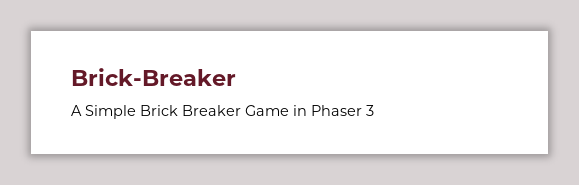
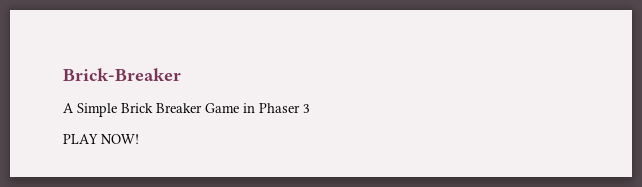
(374, 110) none -> [63,134,139,144] // PLAY NOW!

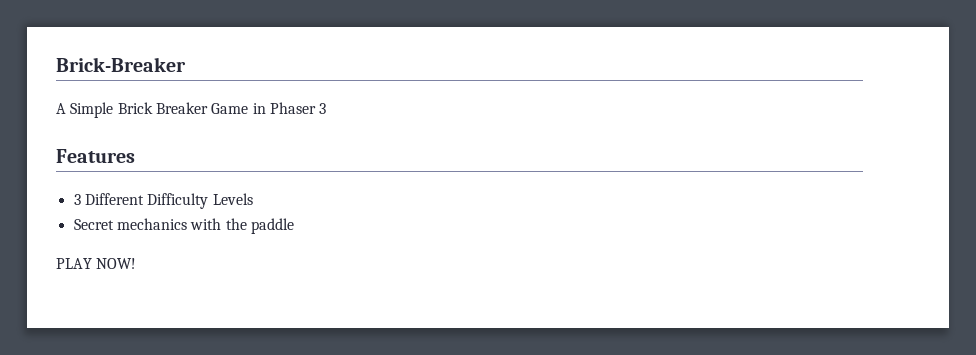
(310, 108) none -> [56,149,135,163] [73,193,253,209] [73,218,294,234] // Features // 3 Different Difficulty Levels // Secret mechanics with the paddle

